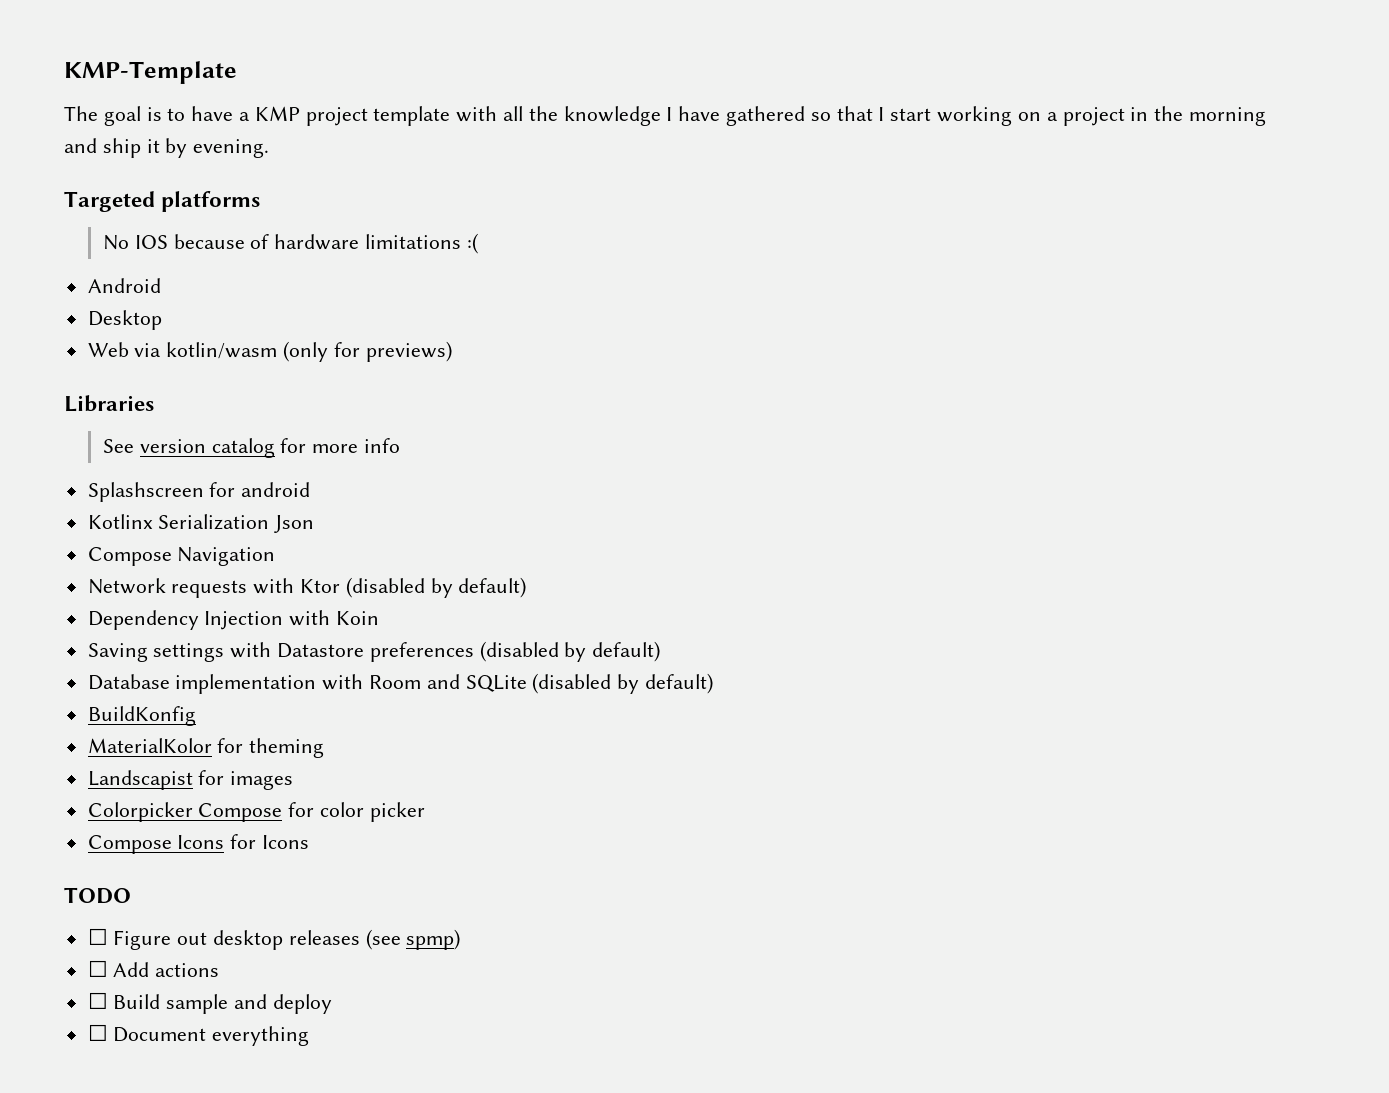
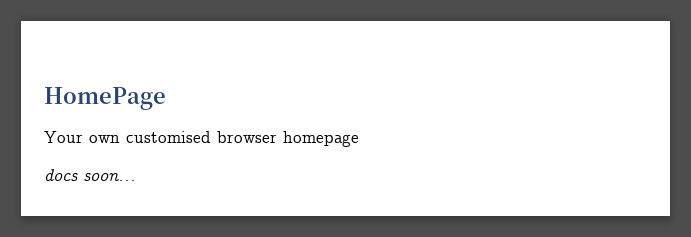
[64,61,237,84] [64,106,1266,126] [64,138,270,158] [64,191,261,212] [102,233,478,254] [87,278,161,293] [87,310,162,330] [87,341,452,362] [64,395,154,412] [102,438,400,458] [87,482,311,502] [87,514,315,533] [87,547,276,566] [87,577,527,598] [87,610,380,630] [87,641,661,662] [87,673,714,694] [87,706,196,726] [87,738,325,758] [87,770,294,790] [87,802,425,822] [87,834,310,854] [64,887,131,904] [87,928,461,950] [87,960,220,977] [87,992,332,1014] [87,1024,310,1046] KMP-Template // The goal is to have a KMP project template with all the knowledge I have gathered so that I start working on a project in the morning and ship it by evening. // Targeted platforms // No IOS because of hardware limitations :( // Android // Desktop // Web via kotlin/wasm (only for previews) // Libraries // See version catalog for more info // Splashscreen for android // Kotlinx Serialization Json // Compose Navigation // Network requests with Ktor (disabled by default) // Dependency Injection with Koin // Saving settings with Datastore preferences (disabled by default) // Database implementation with Room and SQLite (disabled by default) // BuildKonfig // MaterialKolor for theming // Landscapist for images // Colorpicker Compose for color picker // Compose Icons for Icons // TODO // ☐ Figure out desktop releases (see spmp) // ☐ Add actions // ☐ Build sample and deploy // ☐ Document everything -> [44,87,166,110] [44,131,359,147] [44,169,136,181] HomePage // Your own customised browser homepage // docs soon...

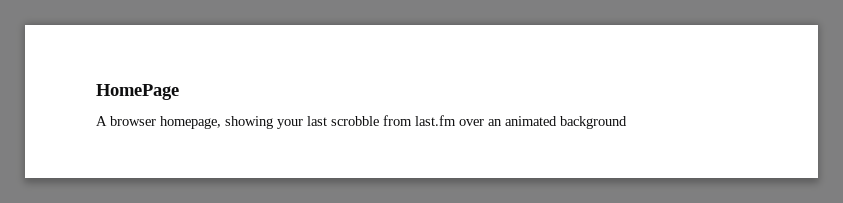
[44,131,359,147] [44,169,136,181] Your own customised browser homepage // docs soon... -> [96,115,627,129] A browser homepage, showing your last scrobble from last.fm over an animated background

